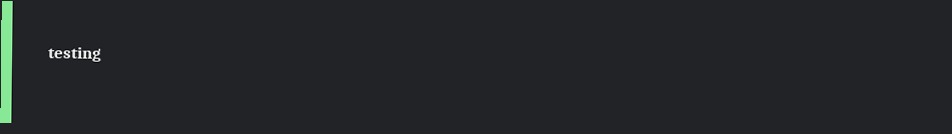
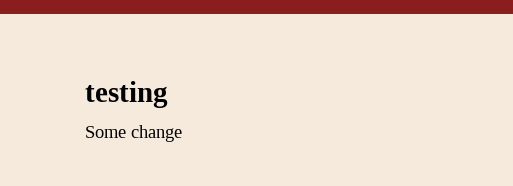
(102, 54) none -> [85,125,182,142] // Some change

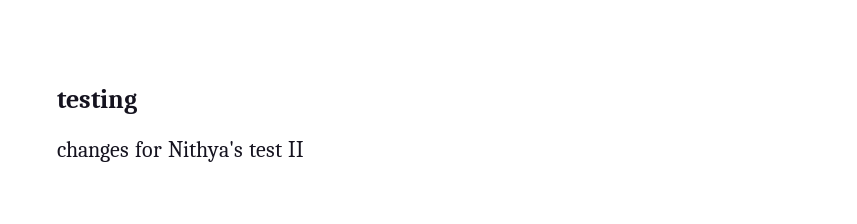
[85,125,182,142] Some change -> [57,141,304,162] changes for Nithya's test II

